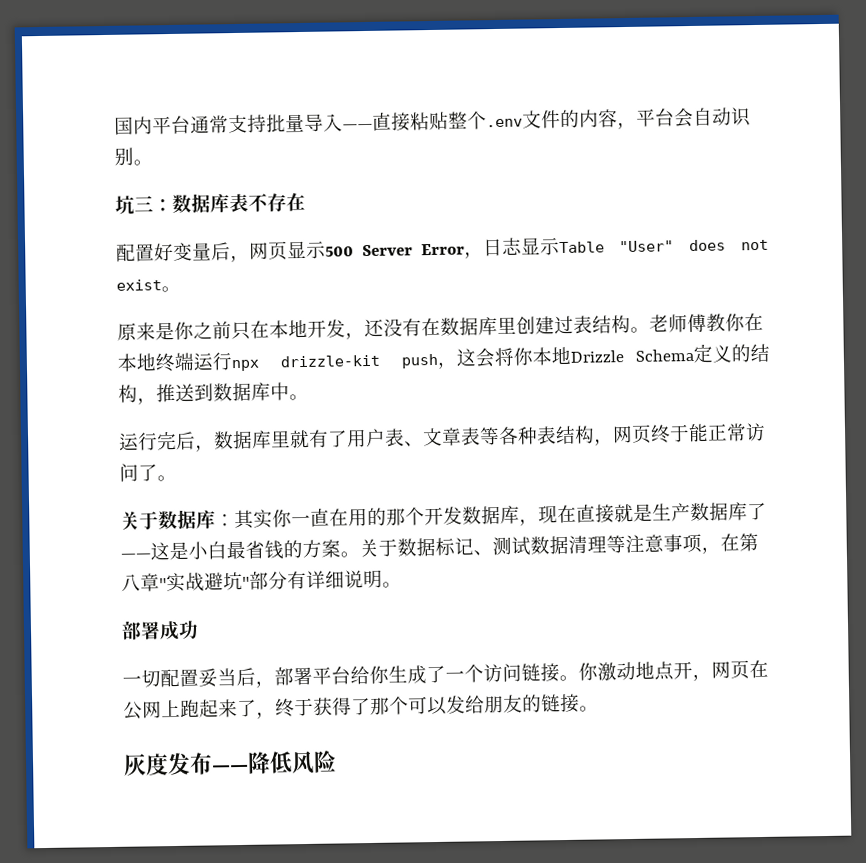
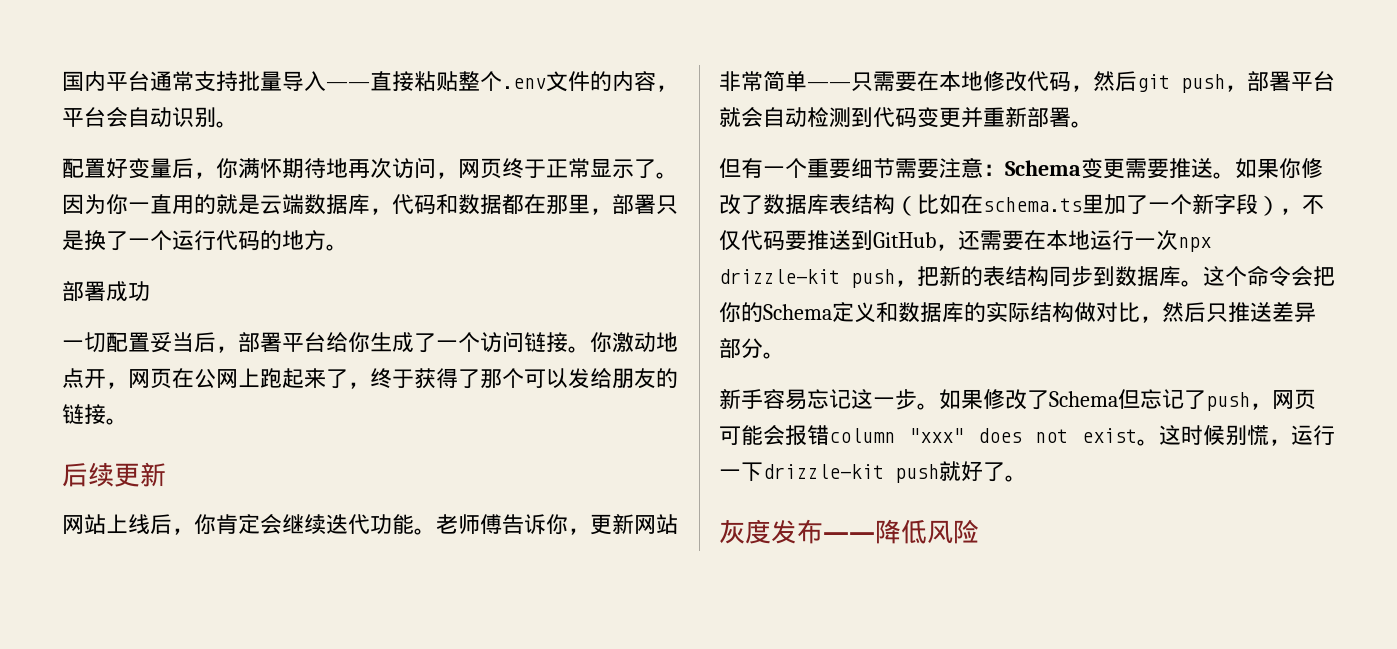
[115,192,306,215] // 坑三：数据库表不存在 -> (238, 124) none
[249,237,769,261] [116,279,181,293] [117,312,764,341] [117,343,770,373] [118,382,309,405] [118,422,766,452] [119,463,177,482] [120,502,767,531] [120,533,759,561] [121,569,383,593] 网页显示500 Server Error，日志显示Table "User" does not exist。 // 原来是你之前只在本地开发，还没有在数据库里创建过表结构。老师傅教你在本地终端运行npx drizzle-kit push，这会将你本地Drizzle Schema定义的结构，推送到数据库中。 // 运行完后，数据库里就有了用户表、文章表等各种表结构，网页终于能正常访问了。 // 关于数据库：其实你一直在用的那个开发数据库，现在直接就是生产数据库了——这是小白最省钱的方案。关于数据标记、测试数据清理等注意事项，在第八章"实战避坑"部分有详细说明 -> [216,157,678,179] [62,194,678,215] [62,230,326,251] 你满怀期待地再次访问，网页终于正常显示了。因为你一直用的就是云端数据库，代码和数据都在那里，部署只是换了一个运行代码的地方
(599, 708) none -> [62,462,166,487] [62,514,678,535] [719,71,1335,93] [719,107,1093,128] [719,157,1323,179] [719,194,1324,216] [719,230,1211,252] [719,265,1335,288] [719,301,1316,323] [719,338,785,359] [719,389,1316,411] [719,425,1335,446] [719,461,1027,483] // 后续更新 // 网站上线后，你肯定会继续迭代功能。老师傅告诉你，更新网站非常简单——只需要在本地修改代码，然后git push，部署平台就会自动检测到代码变更并重新部署。 // 但有一个重要细节需要注意：Schema变更需要推送。如果你修改了数据库表结构（比如在schema.ts里加了一个新字段），不仅代码要推送到GitHub，还需要在本地运行一次npx drizzle-kit push，把新的表结构同步到数据库。这个命令会把你的Schema定义和数据库的实际结构做对比，然后只推送差异部分。 // 新手容易忘记这一步。如果修改了Schema但忘记了push，网页可能会报错column "xxx" does not exist。这时候别慌，运行一下drizzle-kit push就好了。

